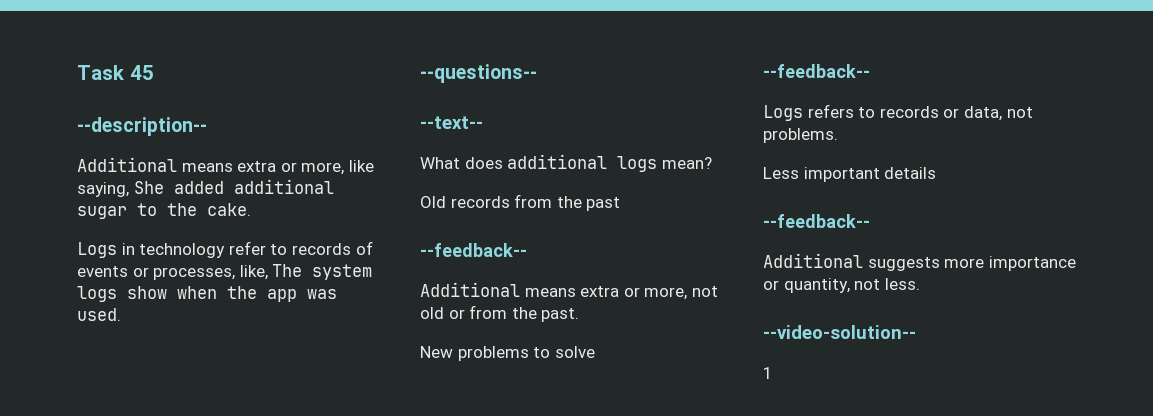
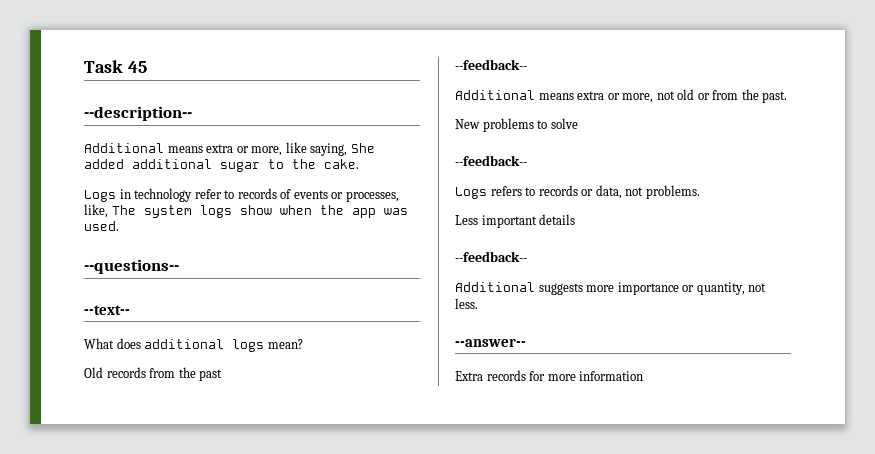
[763,325,916,339] [763,367,773,379] --video-solution-- // 1 -> [455,338,526,347] [455,370,644,381] --answer-- // Extra records for more information

